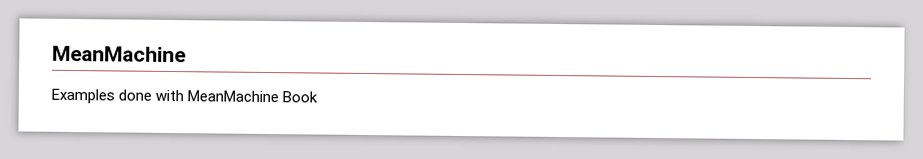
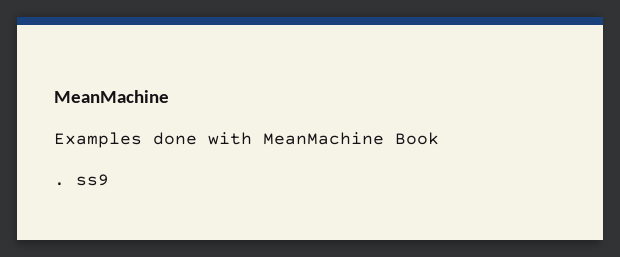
(319, 97) none -> [54,174,109,186] // . ss9

